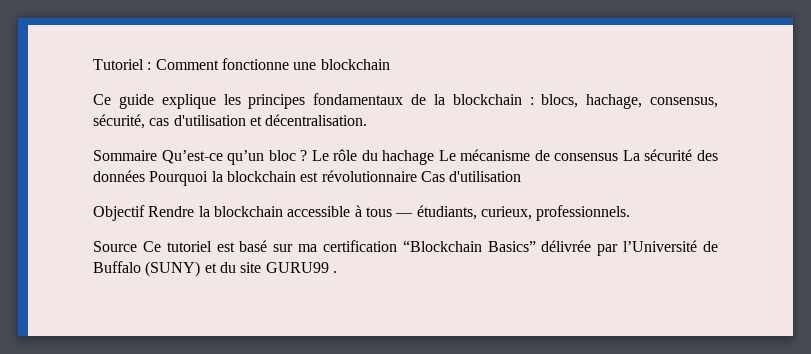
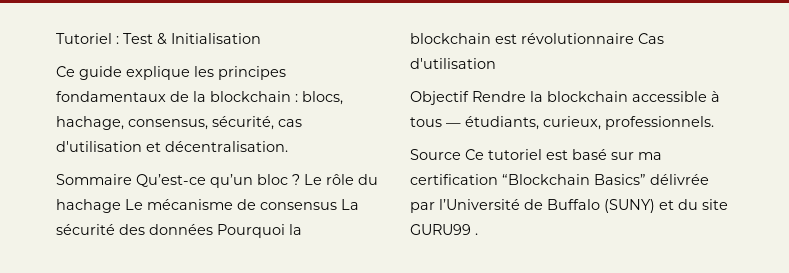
[155,58,390,70] Comment fonctionne une blockchain -> [123,33,261,45] Test & Initialisation

